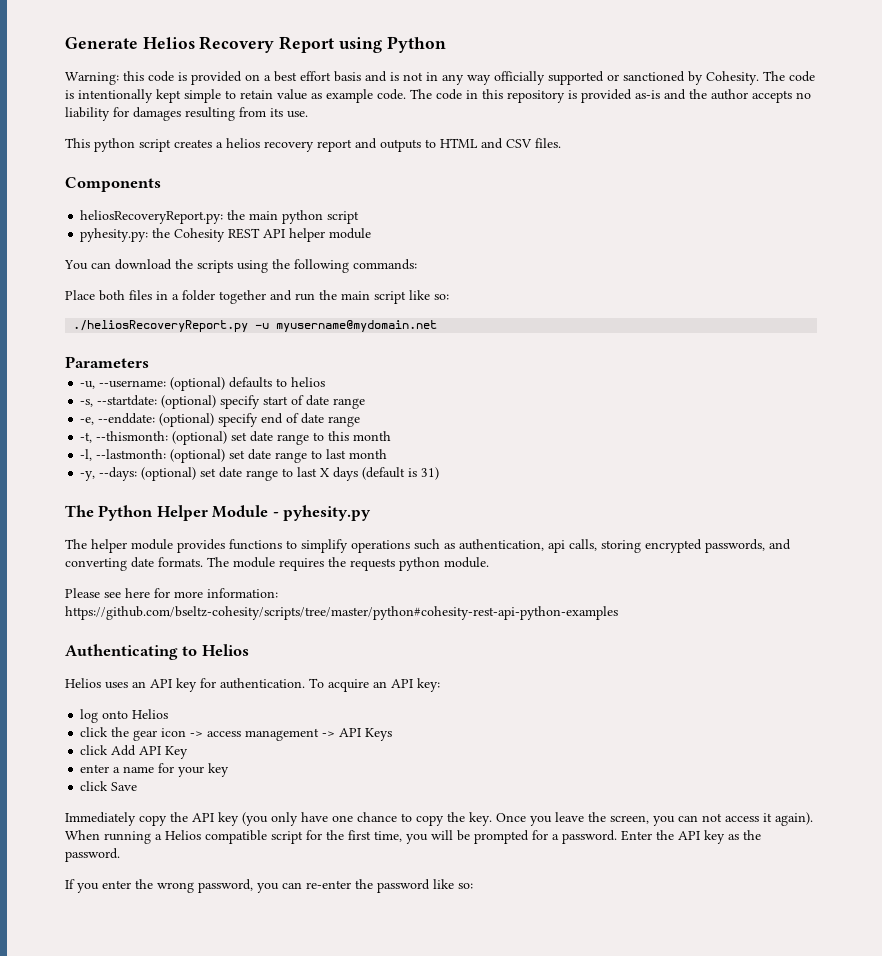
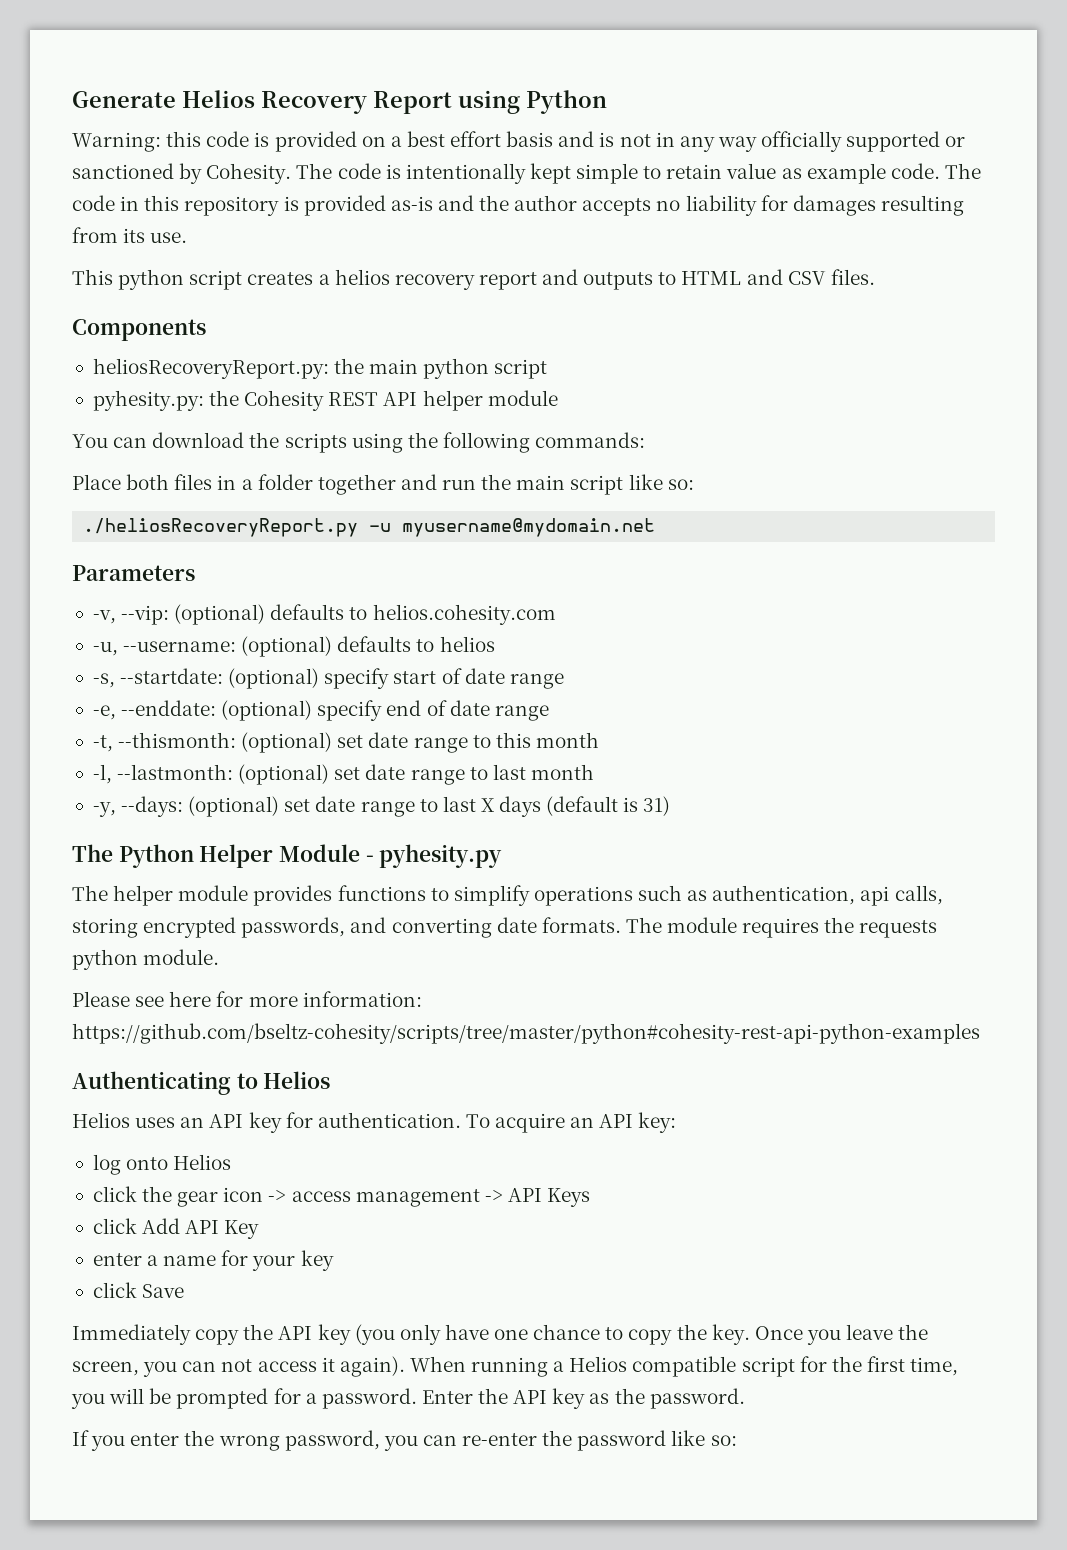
(149, 362) none -> [92,604,556,625] // -v, --vip: (optional) defaults to helios.cohesity.com

